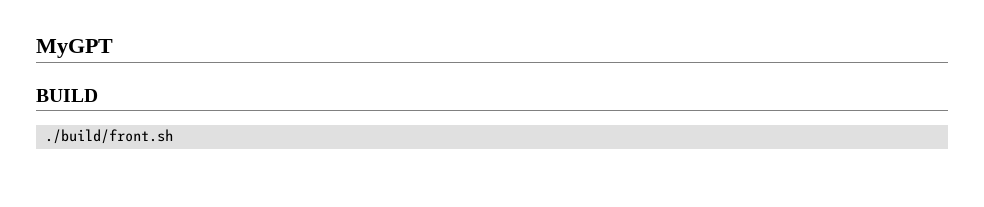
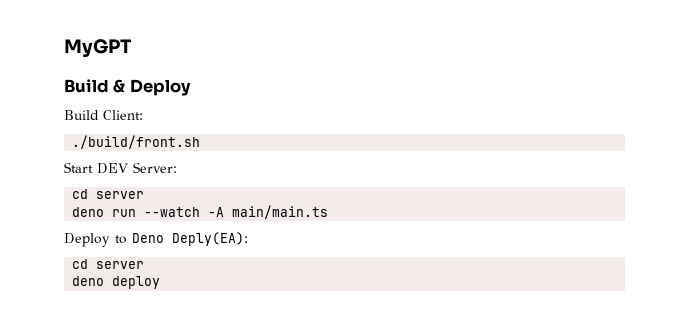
[36,89,98,102] [45,129,174,144] BUILD // ./build/front.sh -> [64,79,191,96] [64,110,143,120] [72,135,201,149] [64,162,177,174] [72,189,145,199] [72,205,329,219] [64,232,248,247] [72,259,145,269] [72,276,161,289] Build & Deploy // Build Client: // ./build/front.sh // Start DEV Server: // cd server // deno run --watch -A main/main.ts // Deploy to Deno Deply(EA): // cd server // deno deploy

